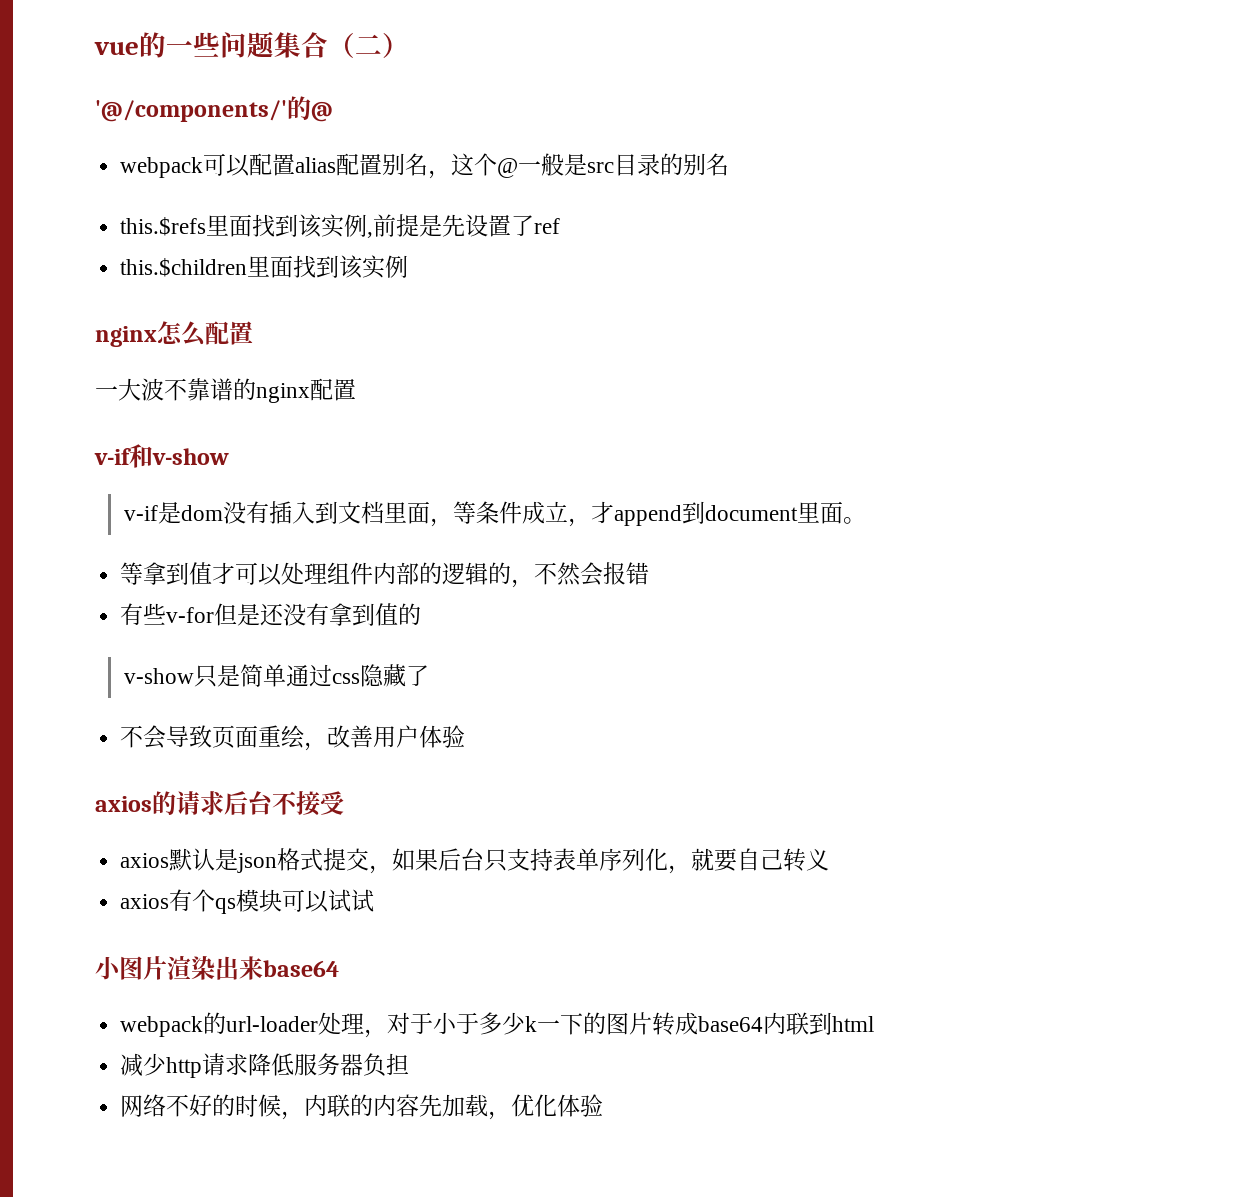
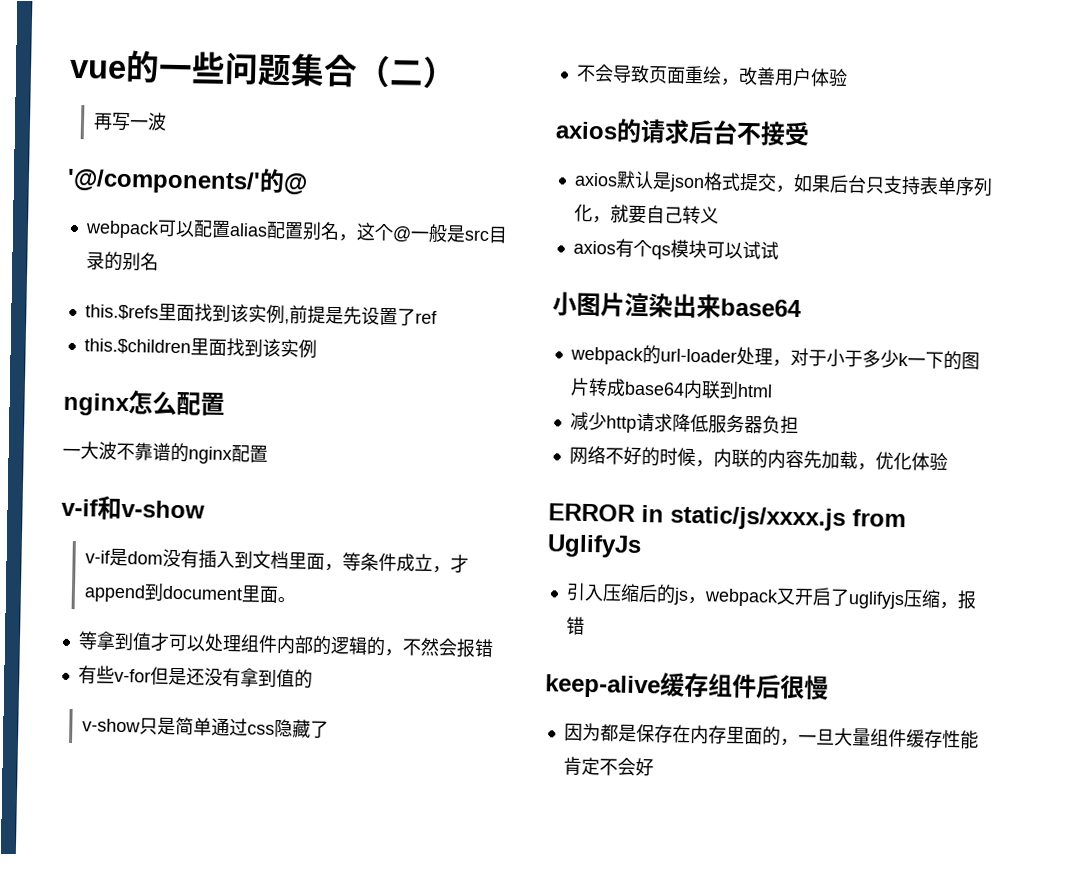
(409, 45) none -> [92,112,167,132] // 再写一波
(604, 1105) none -> [548,503,906,531] [547,534,642,559] [565,582,977,610] [565,616,585,635] [544,672,829,701] [563,722,979,750] [562,756,654,777] // ERROR in static/js/xxxx.js from UglifyJs // 引入压缩后的js，webpack又开启了uglifyjs压缩，报错 // keep-alive缓存组件后很慢 // 因为都是保存在内存里面的，一旦大量组件缓存性能肯定不会好

